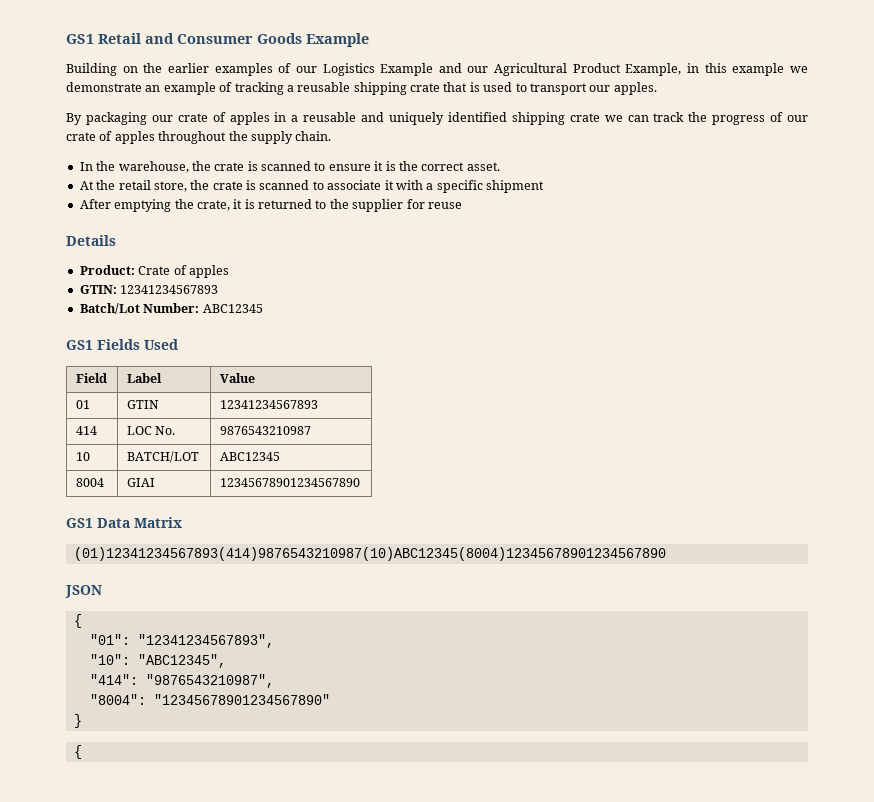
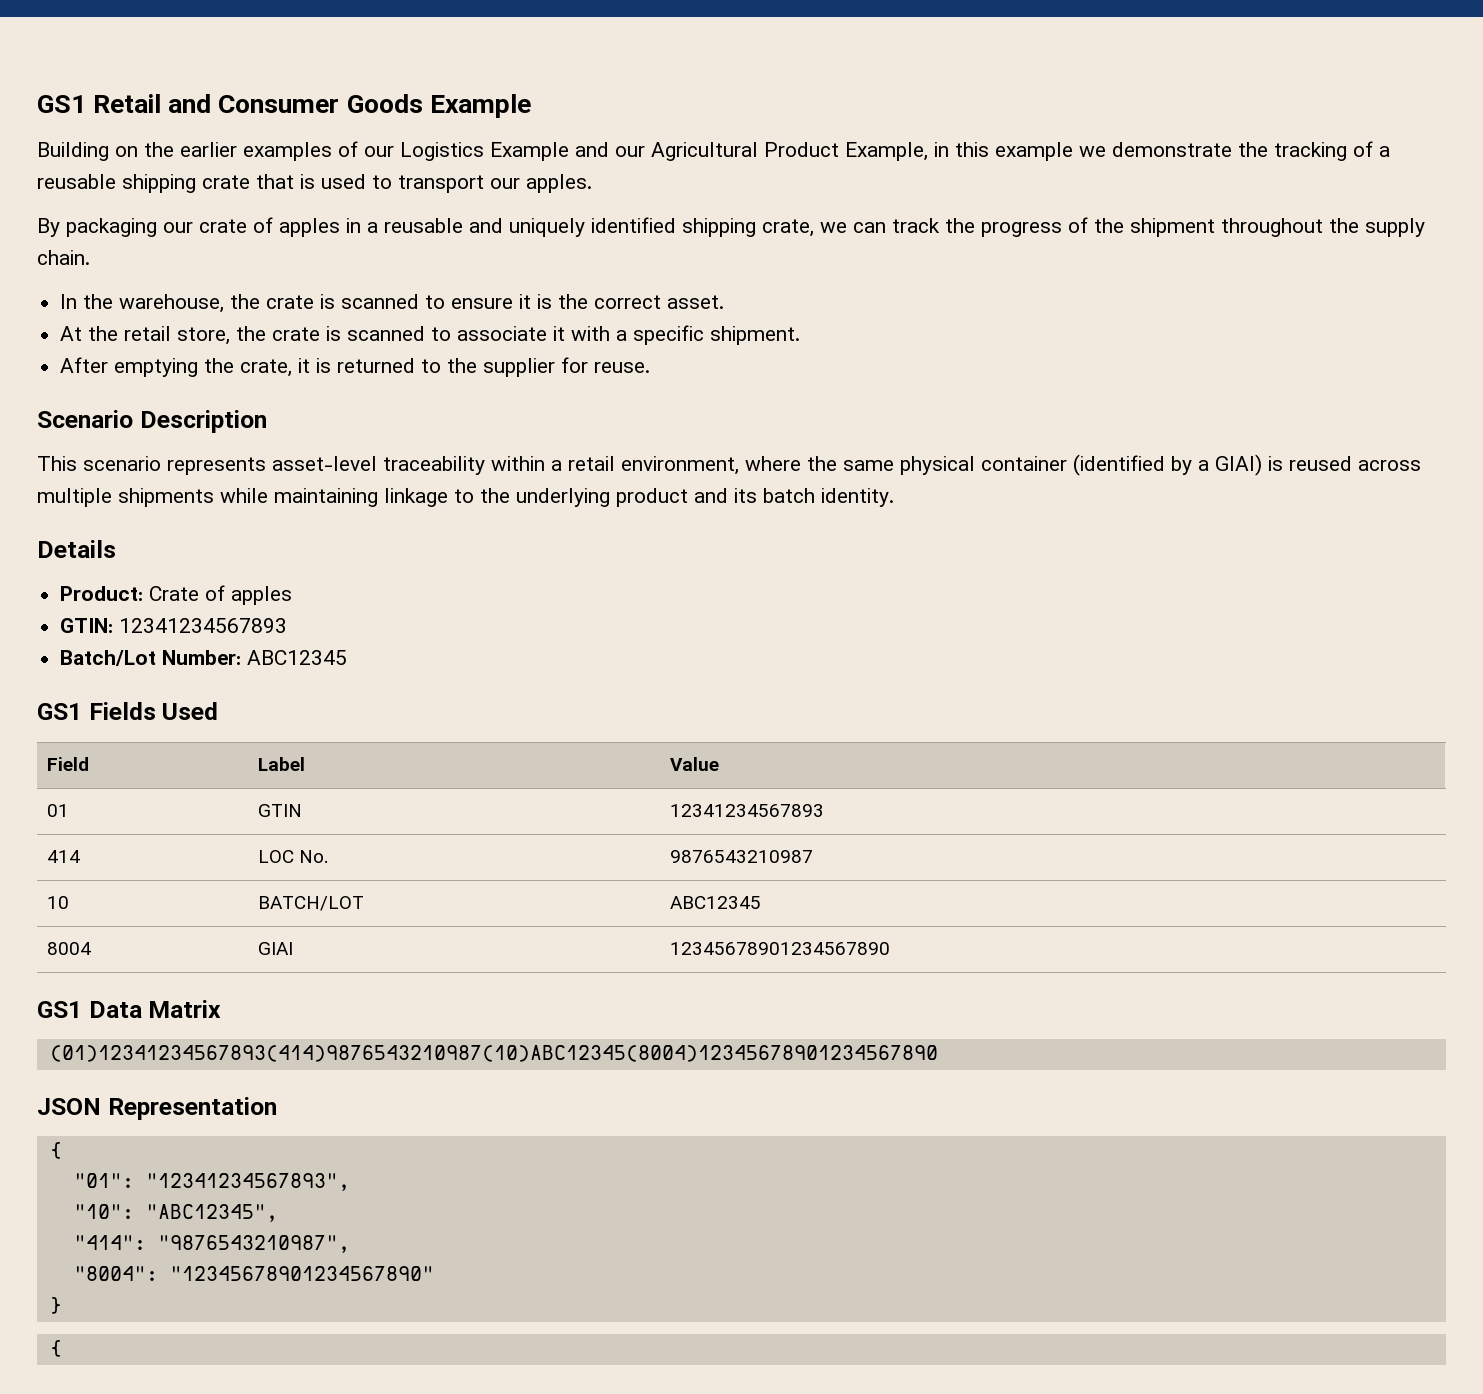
[145,82,284,95] an example of tracking -> [1238,141,1373,161] the tracking of
[569,113,600,122] crate -> [762,219,814,237] crate,
[786,115,808,122] [66,131,155,144] our crate of apples -> [1094,218,1215,237] the shipment
[486,180,544,193] shipment -> [710,326,801,345] shipment.
[427,202,462,209] reuse -> [594,362,651,373] [37,410,267,433] [37,454,1421,476] [37,488,894,507] reuse. // Scenario Description // This scenario represents asset-level traceability within a retail environment, where the same physical container (identified by a GIAI) is reused across multiple shipments while maintaining linkage to the underlying product and its batch identity.
(102, 591) none -> [107,1097,277,1120] Representation

